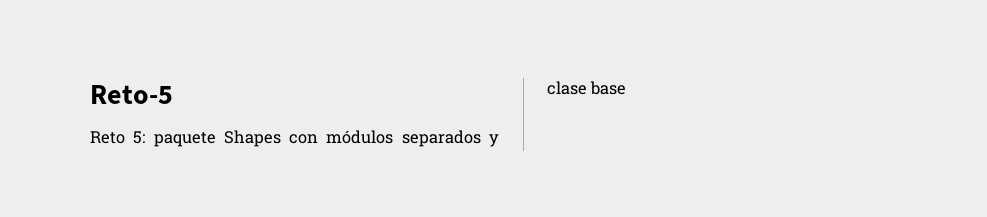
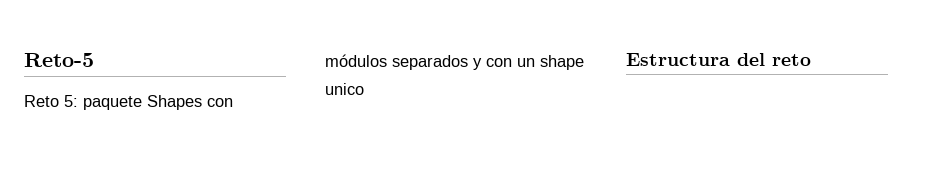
[547,81,627,95] clase base -> [486,55,584,70] [325,83,364,95] [626,53,811,66] con un shape unico // Estructura del reto

